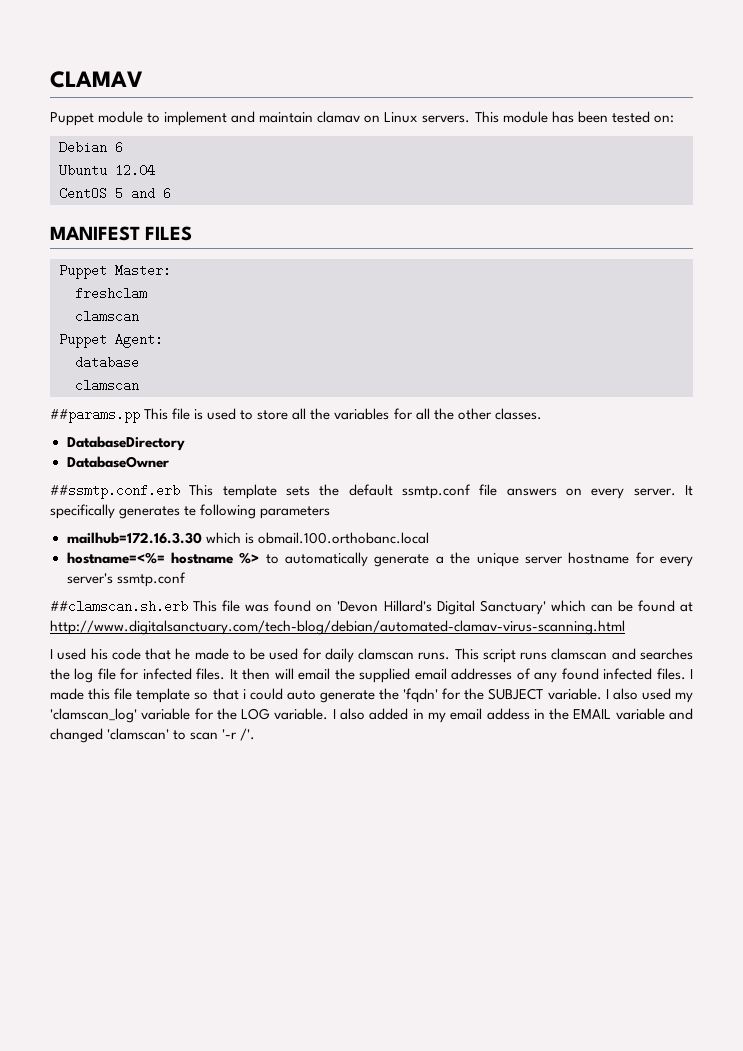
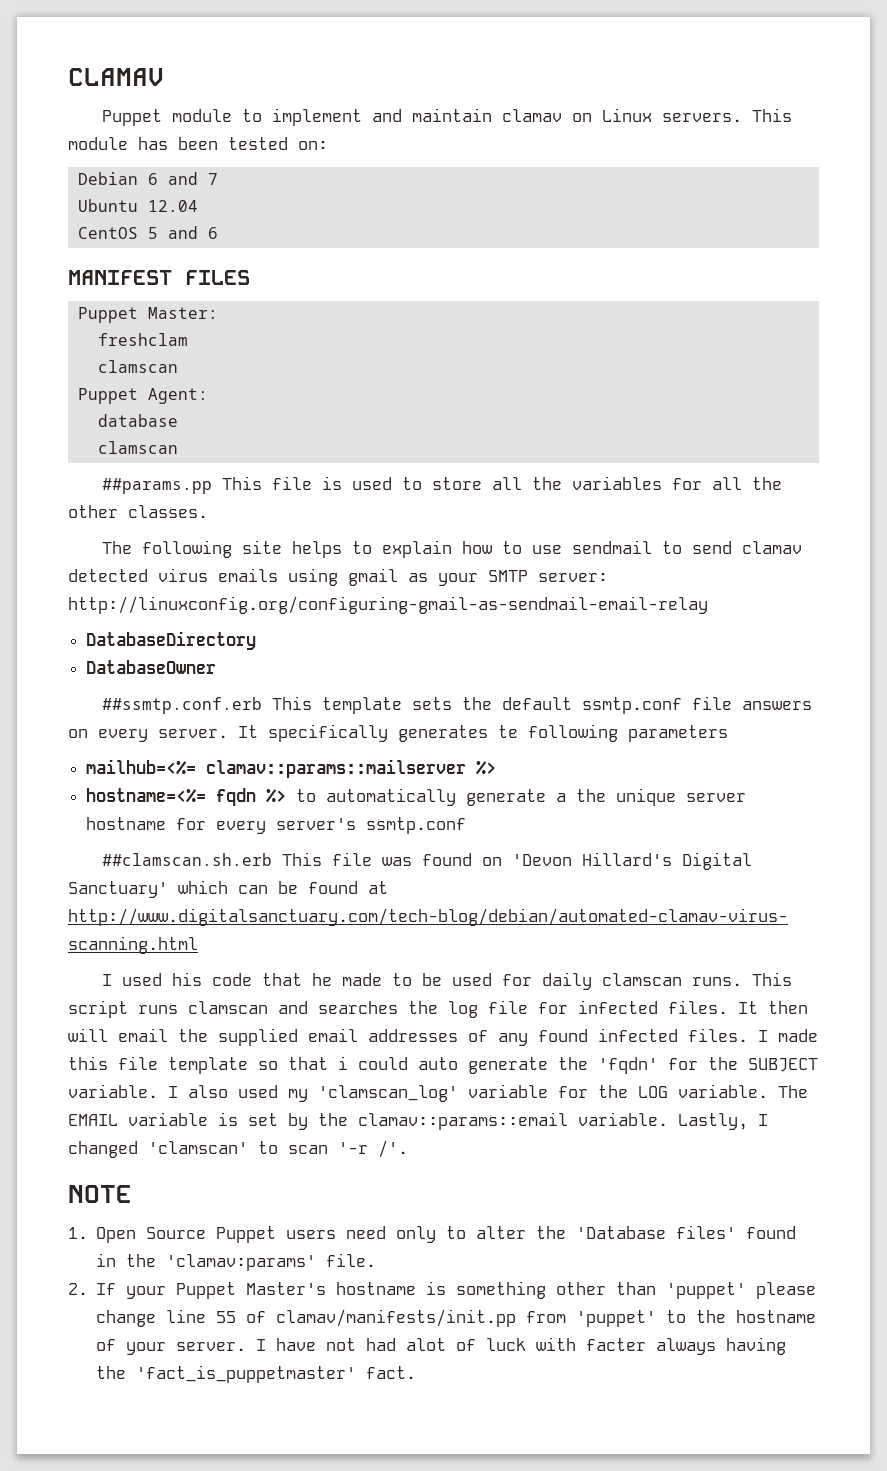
(123, 147) none -> [167,172,218,185] and 7
(542, 414) none -> [101,540,802,558] [68,568,608,586] [68,596,708,614] // The following site helps to explain how to use sendmail to send clamav detected virus emails using gmail as your SMTP server: http://linuxconfig.org/configuring-gmail-as-sendmail-email-relay
[66,532,429,544] mailhub=172.16.3.30 which is obmail.100.orthobanc.local -> [86,759,497,778] mailhub=<%= clamav::params::mailserver %>
[170,552,233,564] hostname -> [216,788,257,806] fqdn
[332,708,693,723] I also added in my email addess in the EMAIL variable and -> [778,1085,808,1098] [68,1112,768,1130] The EMAIL variable is set by the clamav::params::email variable. Lastly, I
(256, 734) none -> [68,1185,132,1203] [68,1225,797,1243] [96,1253,377,1271] [68,1281,817,1299] [96,1309,817,1327] [96,1337,787,1355] [96,1365,417,1383] // NOTE // 1. Open Source Puppet users need only to alter the 'Database files' found in the 'clamav:params' file. // 2. If your Puppet Master's hostname is something other than 'puppet' please change line 55 of clamav/manifests/init.pp from 'puppet' to the hostname of your server. I have not had alot of luck with facter always having the 'fact_is_puppetmaster' fact.

